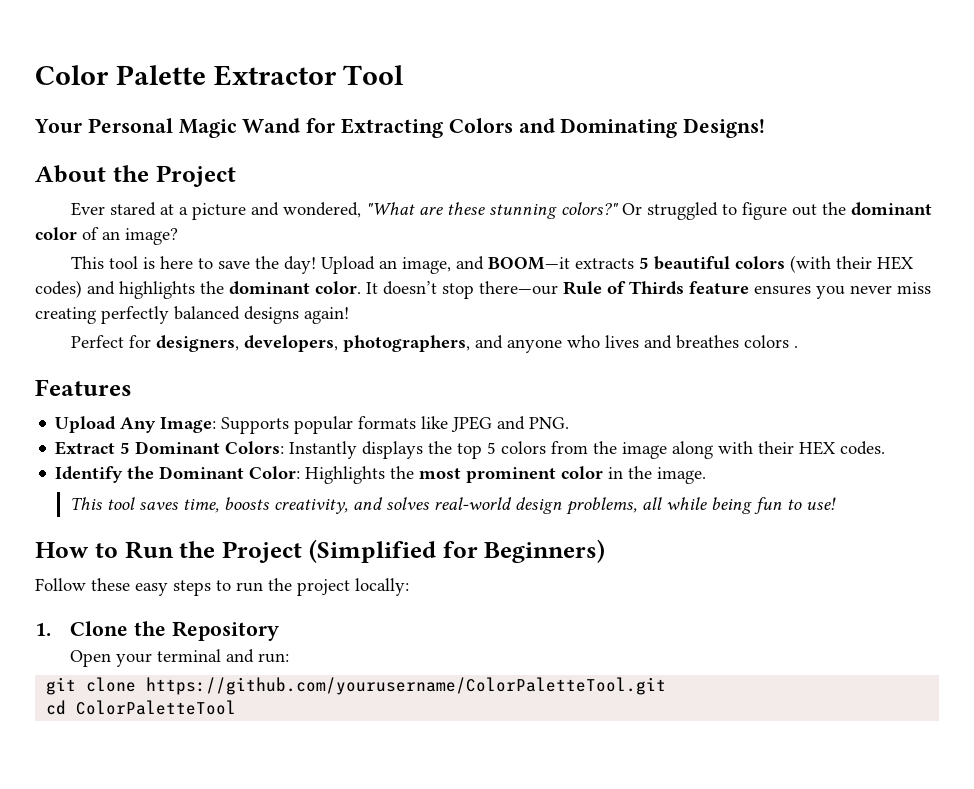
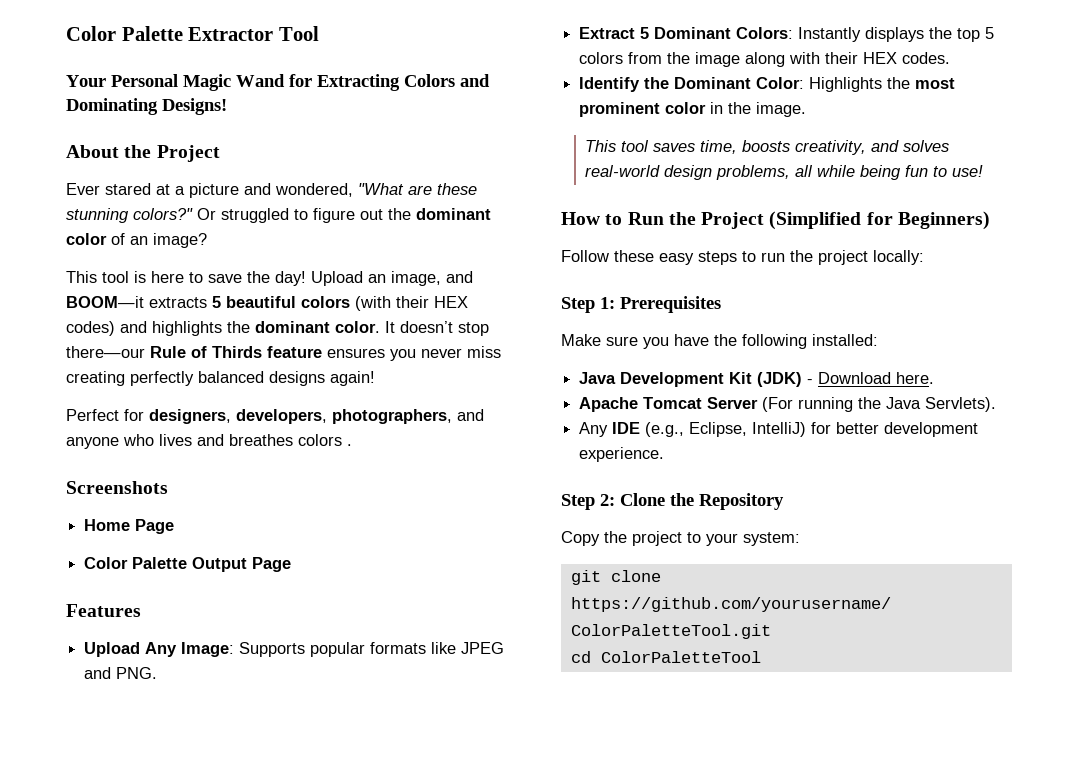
(798, 347) none -> [66,481,168,494] [84,519,175,534] [84,557,292,572] // Screenshots // Home Page // Color Palette Output Page
[35,621,279,641] [70,649,290,667] 1. Clone the Repository // Open your terminal and run: -> [561,296,721,313] [561,334,878,349] [579,372,935,387] [579,397,997,412] [579,422,979,437] [579,447,665,462] [561,493,784,510] [561,531,800,546] Step 1: Prerequisites // Make sure you have the following installed: // Java Development Kit (JDK) - Download here. // Apache Tomcat Server (For running the Java Servlets). // Any IDE (e.g., Eclipse, IntelliJ) for better development experience. // Step 2: Clone the Repository // Copy the project to your system:

